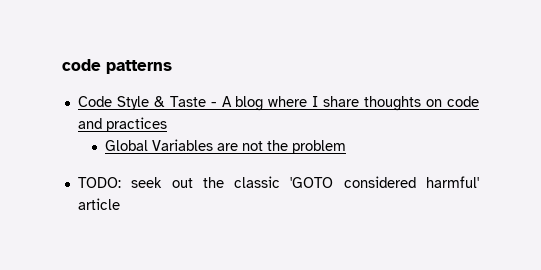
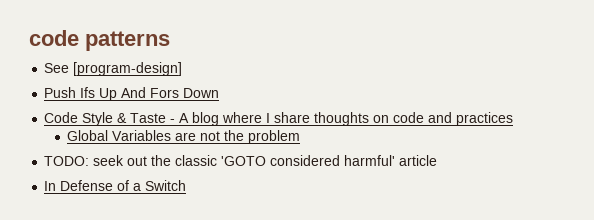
(172, 67) none -> [44,62,183,76] [44,87,220,101] // See [program-design] // Push Ifs Up And Fors Down
(120, 204) none -> [44,180,187,191] // In Defense of a Switch

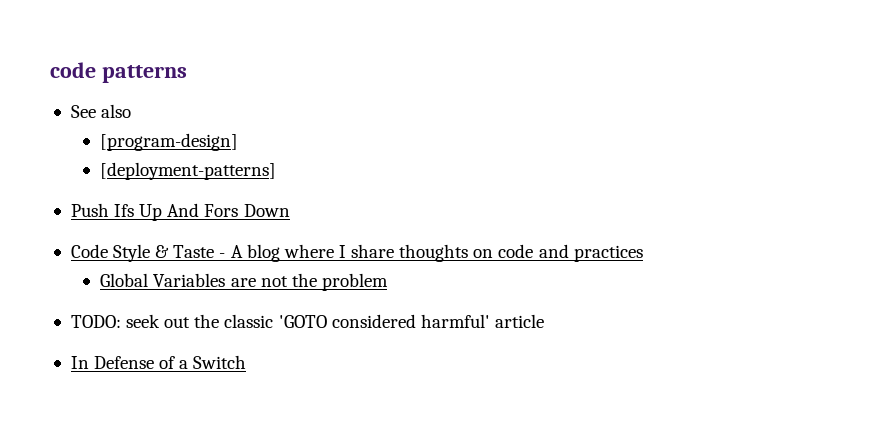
(70, 68) none -> [101,104,132,118] also //
(183, 69) none -> [100,162,277,180] // [deployment-patterns]

